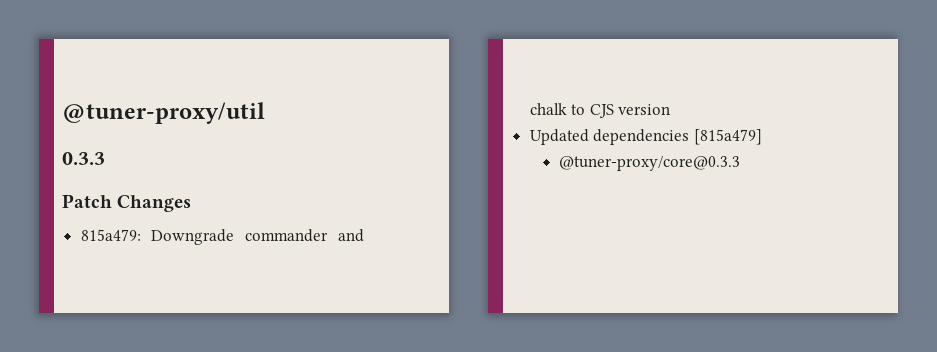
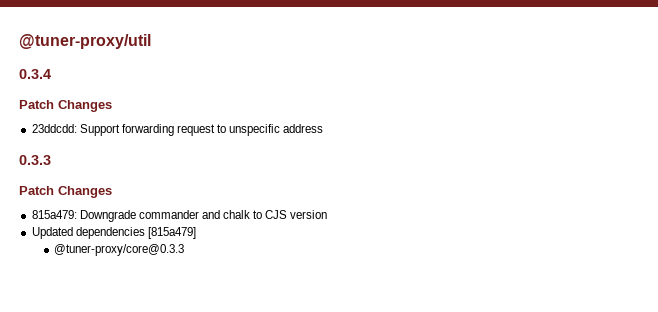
(265, 113) none -> [19,69,51,79] [19,100,112,112] [31,124,324,136] // 0.3.4 // Patch Changes // 23ddcdd: Support forwarding request to unspecific address

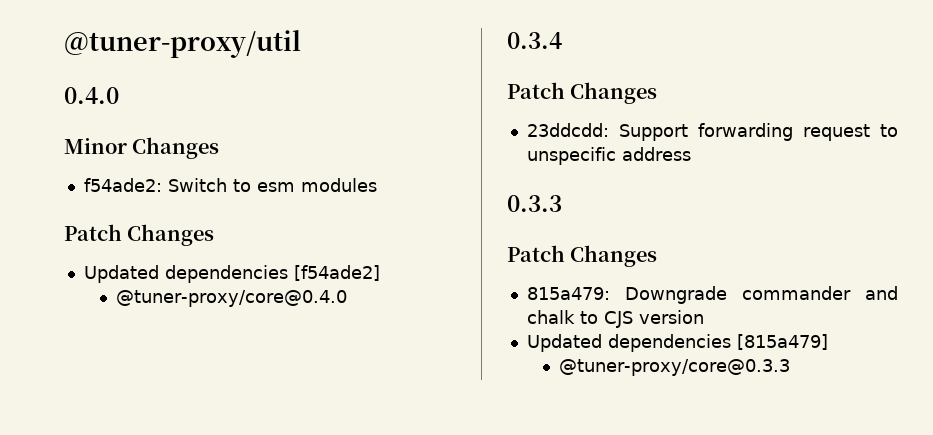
(151, 41) none -> [64,87,119,104] [64,137,220,159] [83,178,377,192] [64,224,215,246] [83,265,380,283] [116,290,348,307] // 0.4.0 // Minor Changes // f54ade2: Switch to esm modules // Patch Changes // Updated dependencies [f54ade2] // @tuner-proxy/core@0.4.0

